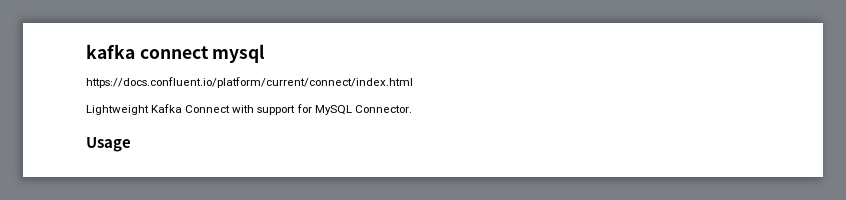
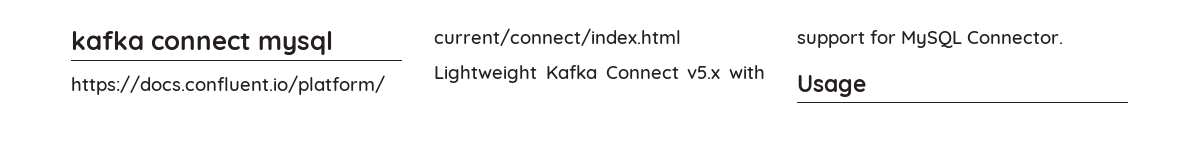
(231, 109) none -> [687,66,721,79] v5.x

